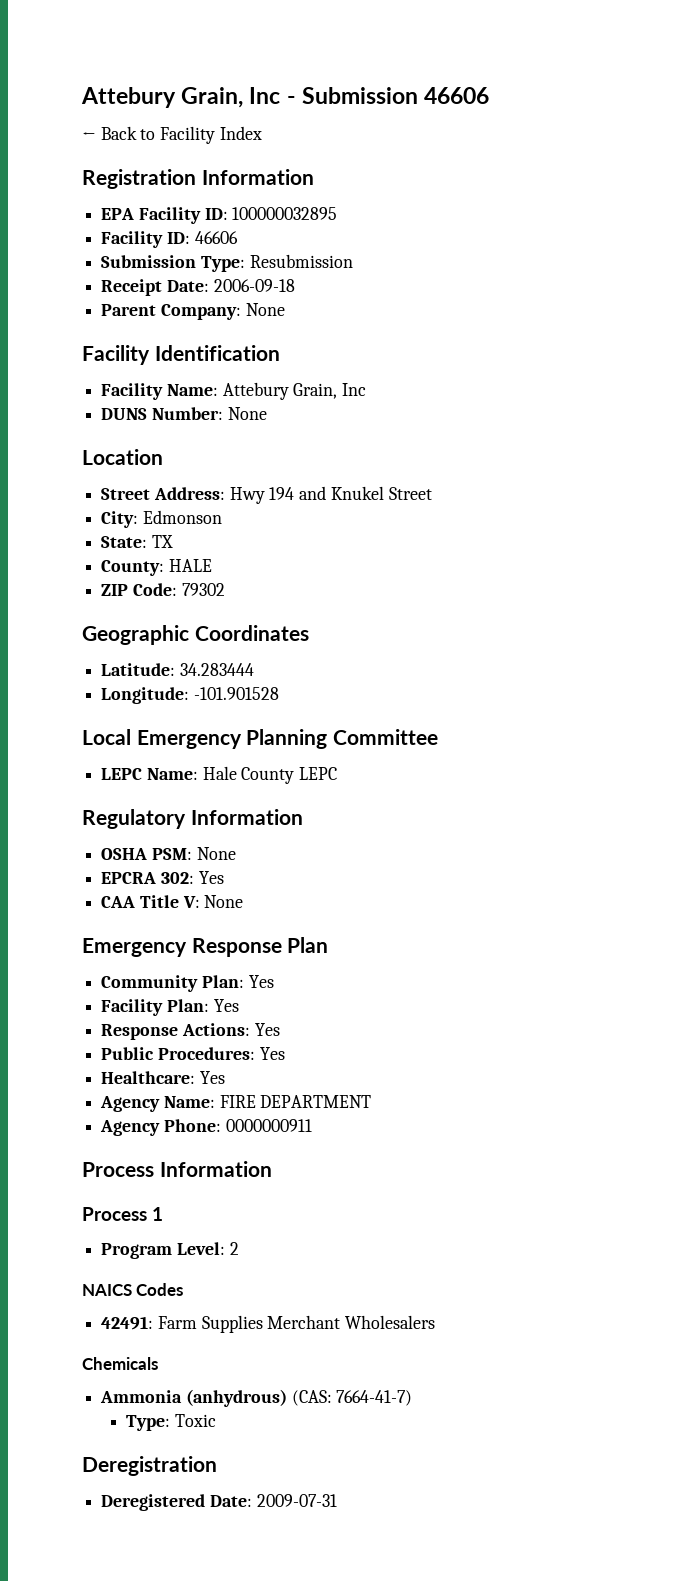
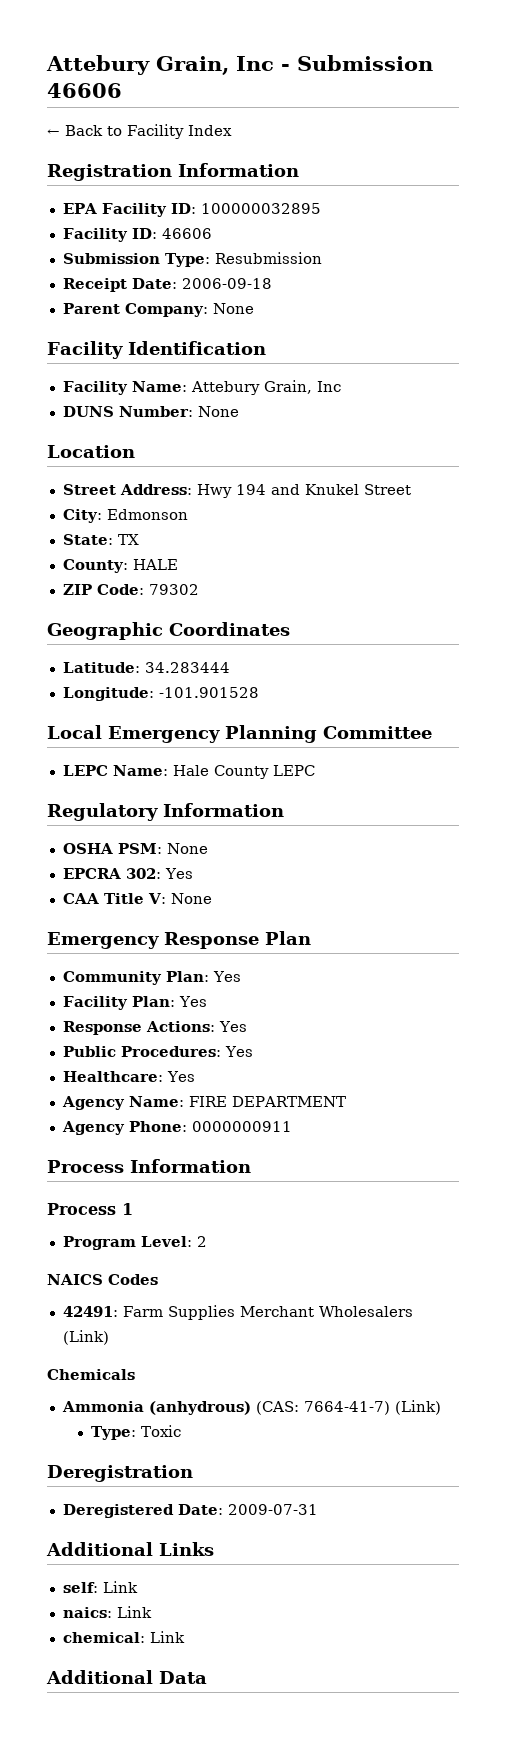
(436, 1322) none -> [62,1330,109,1345] (Link)
(413, 1398) none -> [394,1400,441,1415] (Link)
(337, 1500) none -> [46,1542,214,1556] [62,1581,138,1593] [62,1606,152,1618] [62,1631,185,1643] [46,1670,207,1684] // Additional Links // self: Link // naics: Link // chemical: Link // Additional Data

